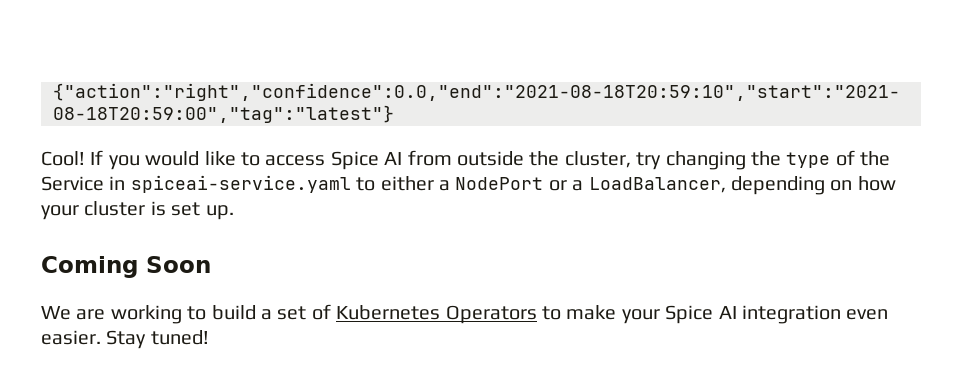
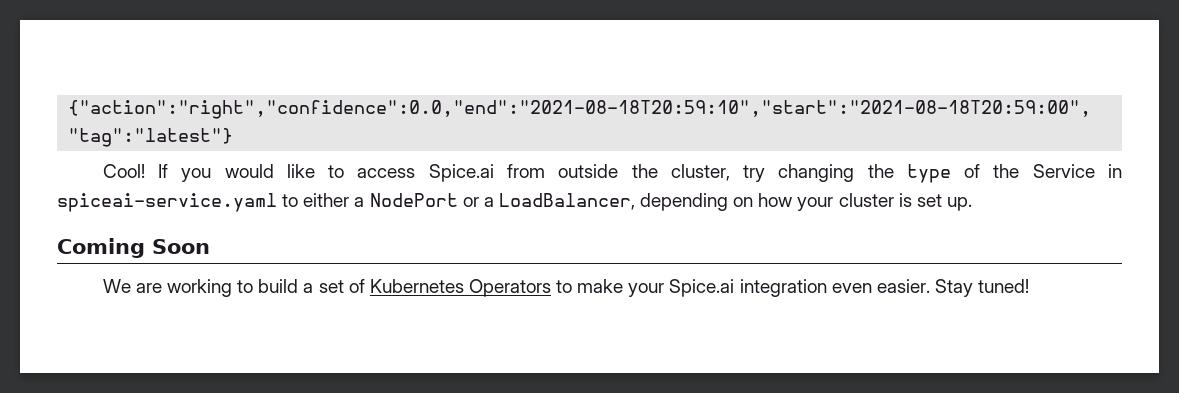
[330,151,403,170] Spice AI -> [428,164,494,182] Spice.ai
[665,305,737,324] Spice AI -> [669,279,735,297] Spice.ai

